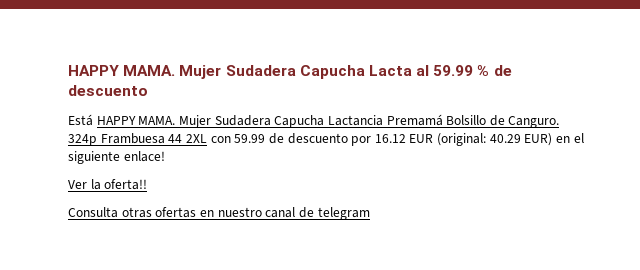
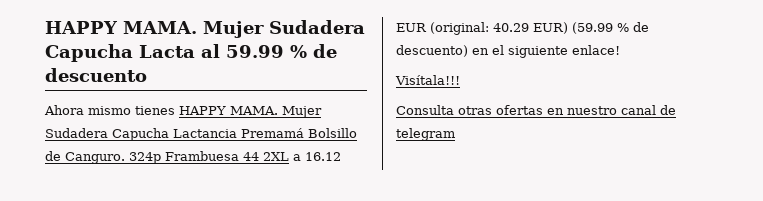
[68,114,93,126] Está -> [44,105,175,115] Ahora mismo tienes
[210,133,372,146] con 59.99 de descuento por -> [293,154,301,161] a
(553, 139) none -> [572,22,649,34] [396,45,468,57] (59.99 % de descuento)
[68,179,148,190] Ver la oferta!! -> [395,75,460,85] Visítala!!!

